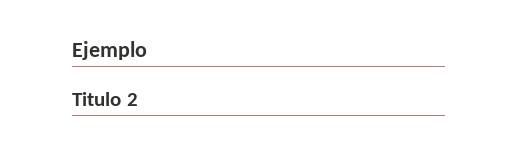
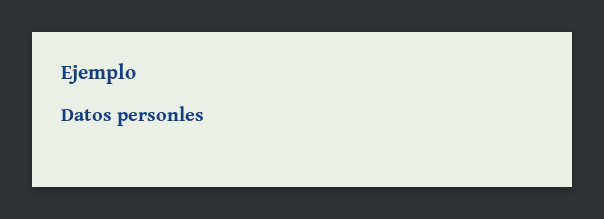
[72,92,138,106] Titulo 2 -> [61,106,205,126] Datos personles

